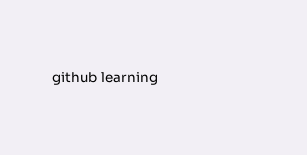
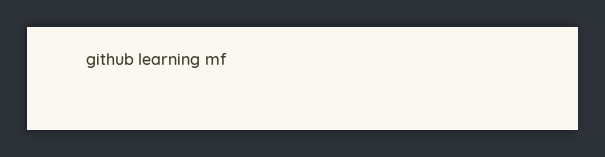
(158, 78) none -> [204,53,227,65] mf

